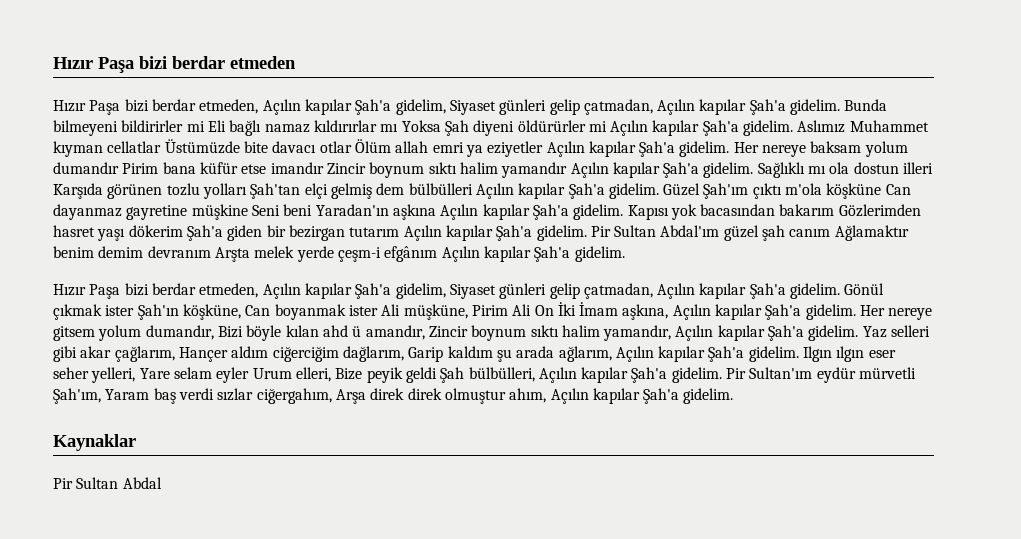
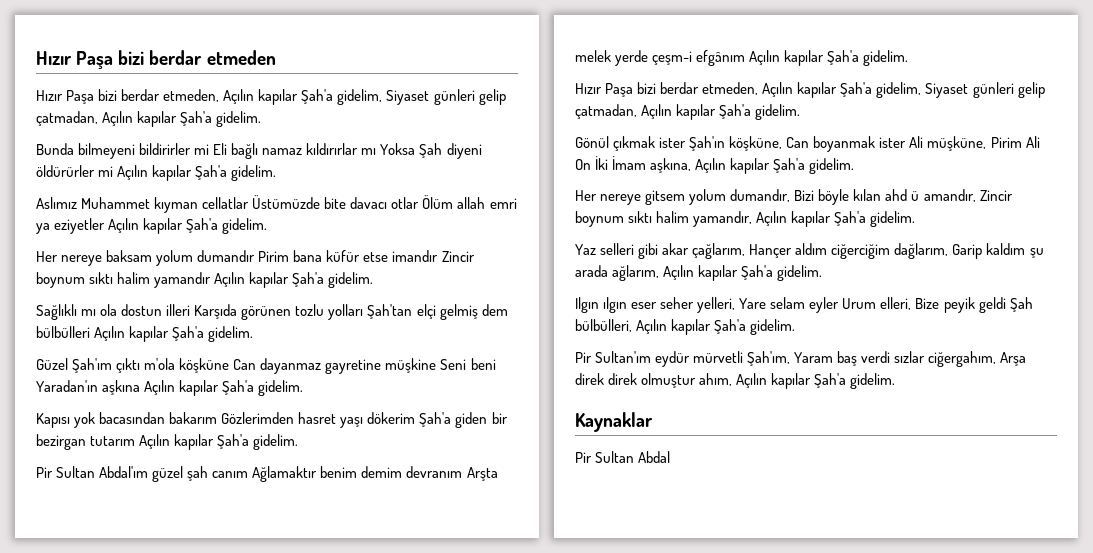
(841, 107) none -> (262, 119) //
(794, 128) none -> (277, 173) //
(730, 149) none -> (268, 226) //
(754, 170) none -> (374, 280) //
(659, 191) none -> (254, 334) //
(624, 212) none -> (304, 388) //
(587, 233) none -> (299, 442) //
(841, 291) none -> (801, 112) //
(856, 312) none -> (855, 166) //
(859, 333) none -> (916, 219) //
(799, 354) none -> (823, 273) //
(722, 375) none -> (796, 327) //

